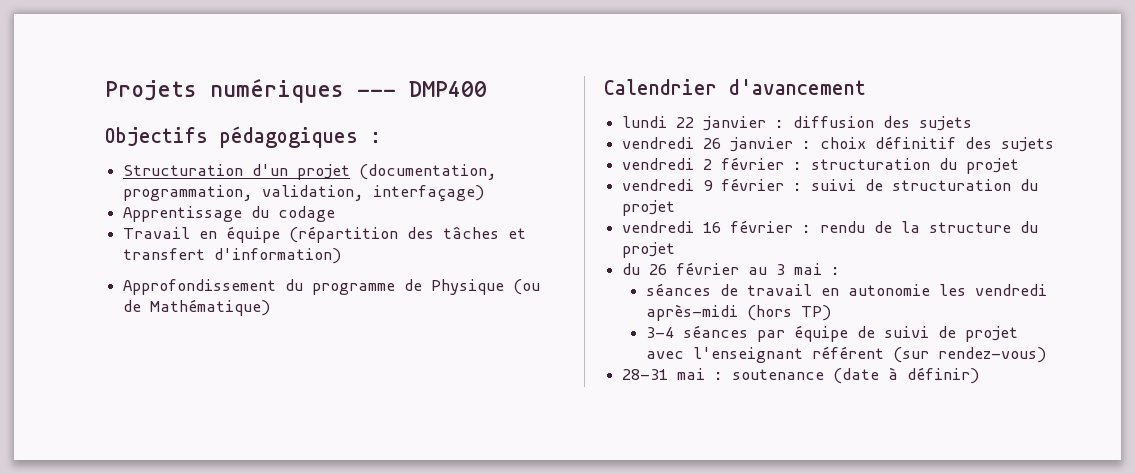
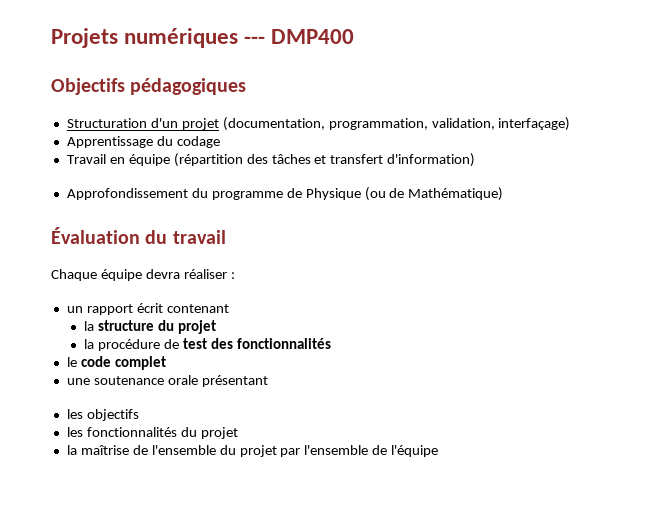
[370,132,381,143] : -> (247, 86) none
[604,79,866,95] [622,116,973,131] [622,136,1055,152] [622,157,1020,174] [622,178,1039,191] [622,200,676,216] [622,220,1039,233] [622,242,676,258] [622,262,841,275] [645,283,1047,296] [645,304,831,321] [645,325,1018,342] [645,346,1046,363] [622,367,980,384] Calendrier d'avancement // lundi 22 janvier : diffusion des sujets // vendredi 26 janvier : choix définitif des sujets // vendredi 2 février : structuration du projet // vendredi 9 février : suivi de structuration du projet // vendredi 16 février : rendu de la structure du projet // du 26 février au 3 mai : // séances de travail en autonomie les vendredi après-midi (hors TP) // 3-4 séances par équipe de suivi de projet avec l'enseignant référent (sur rendez-vous) // 28-31 mai : soutenance (date à définir) -> [51,227,226,244] [51,269,235,281] [66,303,229,315] [84,320,217,334] [84,338,332,351] [66,356,166,370] [66,375,268,387] [66,409,139,421] [66,427,238,439] [66,445,439,457] Évaluation du travail // Chaque équipe devra réaliser : // un rapport écrit contenant // la structure du projet // la procédure de test des fonctionnalités // le code complet // une soutenance orale présentant // les objectifs // les fonctionnalités du projet // la maîtrise de l'ensemble du projet par l'ensemble de l'équipe

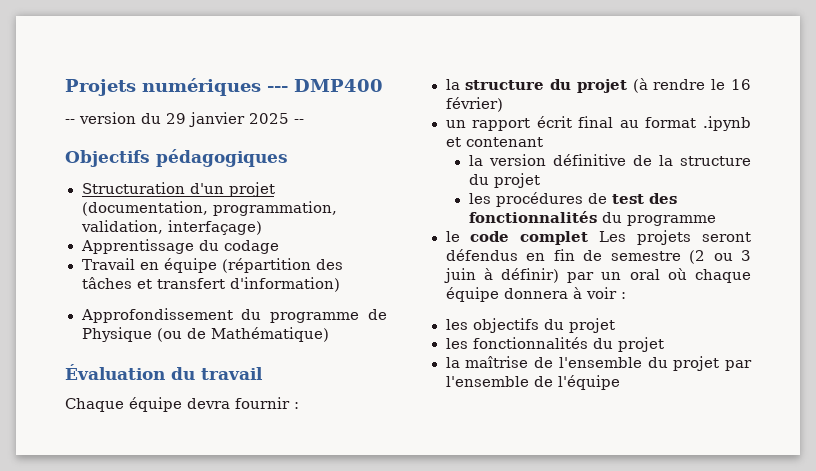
(355, 36) none -> [65,112,304,127] // -- version du 29 janvier 2025 --
[183,269,235,279] [66,303,229,315] [84,320,217,334] [84,339,161,351] réaliser : // un rapport écrit contenant // la structure du projet // la procédure -> [235,397,299,409] [445,78,751,93] [445,97,503,112] [445,116,751,131] [445,137,543,147] [468,154,751,166] [468,173,540,188] [468,192,583,207] fournir : // la structure du projet (à rendre le 16 février) // un rapport écrit final au format .ipynb et contenant // la version définitive de la structure du projet // les procédures
(332, 343) none -> [601,212,716,226] du programme
[66,375,268,387] // une soutenance orale présentant -> [599,230,751,245] [445,249,751,264] [443,268,751,283] [445,287,626,302] Les projets seront défendus en fin de semestre (2 ou 3 juin à définir) par un oral où chaque équipe donnera à voir :
(139, 415) none -> [543,318,615,333] du projet

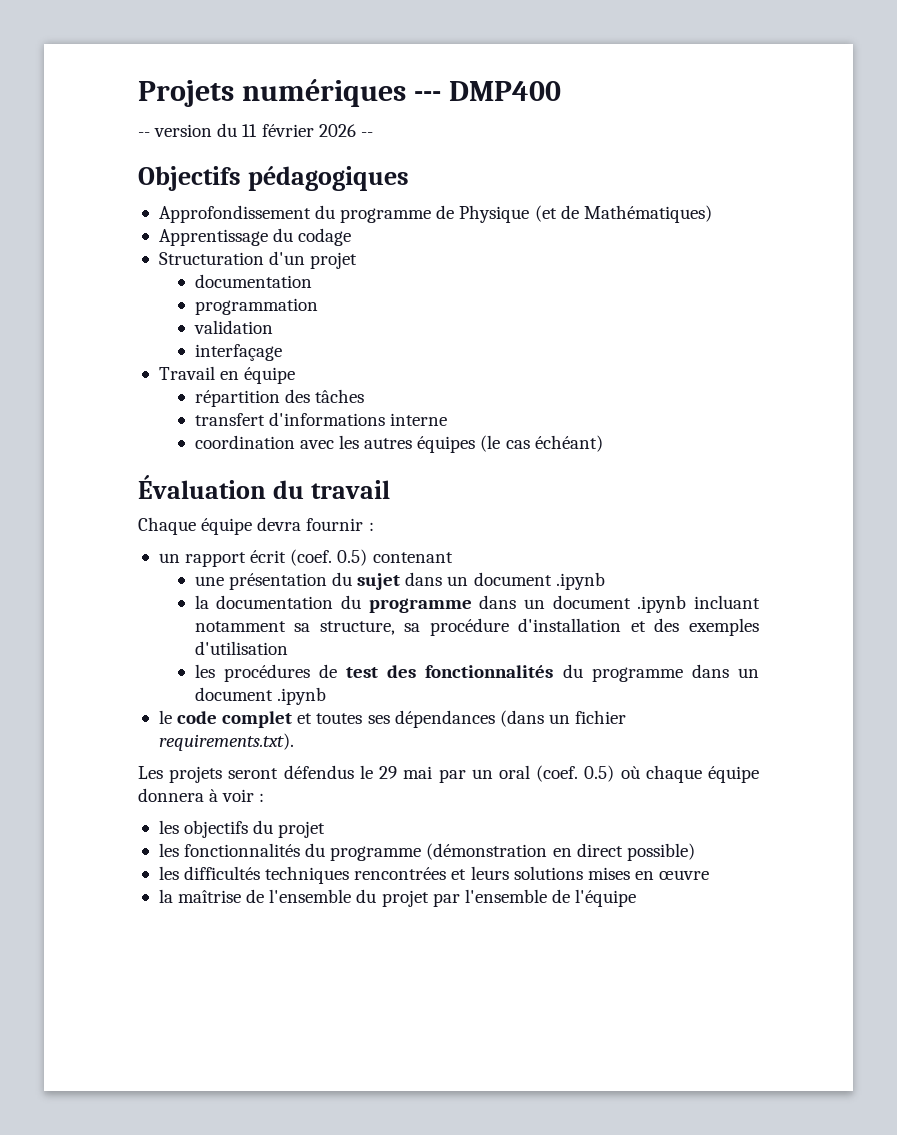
[166,112,289,127] 29 janvier 2025 -> [242,124,356,137] 11 février 2026
[81,182,275,197] [81,201,337,216] [80,220,262,235] [80,239,279,254] [81,258,343,273] [81,277,340,292] // Structuration d'un projet (documentation, programmation, validation, interfaçage) // Apprentissage du codage // Travail en équipe (répartition des tâches et transfert d'information) -> (409, 178) none
[156,327,329,342] (ou de Mathématique) -> [534,205,712,223] [158,228,352,246] [158,251,358,269] [194,274,312,288] [194,298,318,315] [193,320,273,334] [194,344,282,361] [158,366,296,384] [194,389,365,407] [194,412,448,426] [194,435,603,453] (et de Mathématiques) // Apprentissage du codage // Structuration d'un projet // documentation // programmation // validation // interfaçage // Travail en équipe // répartition des tâches // transfert d'informations interne // coordination avec les autres équipes (le cas échéant)
[445,78,751,93] [445,97,503,112] [445,116,751,131] [445,137,543,147] [468,154,751,166] [468,173,540,188] la structure du projet (à rendre le 16 février) // un rapport écrit final au format .ipynb et contenant // la version définitive de la structure du projet -> [158,549,453,567] [194,572,605,590] [194,595,761,613] [194,618,760,636] [194,641,288,655] un rapport écrit (coef. 0.5) contenant // une présentation du sujet dans un document .ipynb // la documentation du programme dans un document .ipynb incluant notamment sa structure, sa procédure d'installation et des exemples d'utilisation
(716, 220) none -> [691,664,759,678] [194,687,326,705] dans un document .ipynb
[599,230,751,245] [445,249,751,264] [443,268,559,283] Les projets seront défendus en fin de semestre (2 ou 3 juin à définir) -> [297,710,627,728] [158,733,294,751] [138,765,433,783] et toutes ses dépendances (dans un fichier requirements.txt). // Les projets seront défendus le 29 mai
(660, 274) none -> [536,765,615,782] (coef. 0.5)
[617,337,664,352] projet -> [330,843,695,861] [158,866,710,884] programme (démonstration en direct possible) // les difficultés techniques rencontrées et leurs solutions mises en œuvre

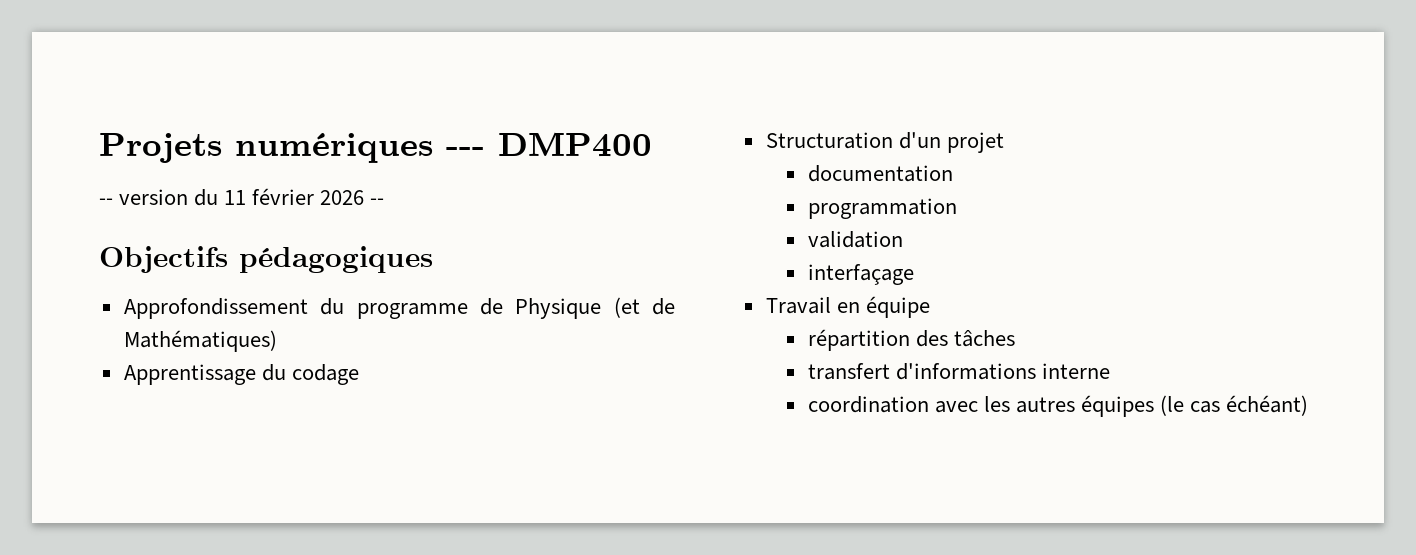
[138,475,390,499] [138,517,374,535] [158,549,453,567] [194,572,605,590] [194,595,761,613] [194,618,760,636] [194,641,288,655] [194,664,759,682] [194,687,326,705] [158,710,627,728] [158,733,294,751] [138,765,759,783] [138,788,265,802] [158,820,326,838] [158,843,695,861] [158,866,710,884] [158,889,637,907] // Évaluation du travail // Chaque équipe devra fournir : // un rapport écrit (coef. 0.5) contenant // une présentation du sujet dans un document .ipynb // la documentation du programme dans un document .ipynb incluant notamment sa structure, sa procédure d'installation et des exemples d'utilisation // les procédures de test des fonctionnalités du programme dans un document .ipynb // le code complet et toutes ses dépendances (dans un fichier requirements.txt). // Les projets seront défendus le 29 mai par un oral (coef. 0.5) où chaque équipe donnera à voir : // les objectifs du projet // les fonctionnalités du programme (démonstration en direct possible) // les difficultés techniques rencontrées et leurs solutions mises en œuvre // la maîtrise de l'ensemble du projet par l'ensemble de l'équipe -> (1309, 405) none

